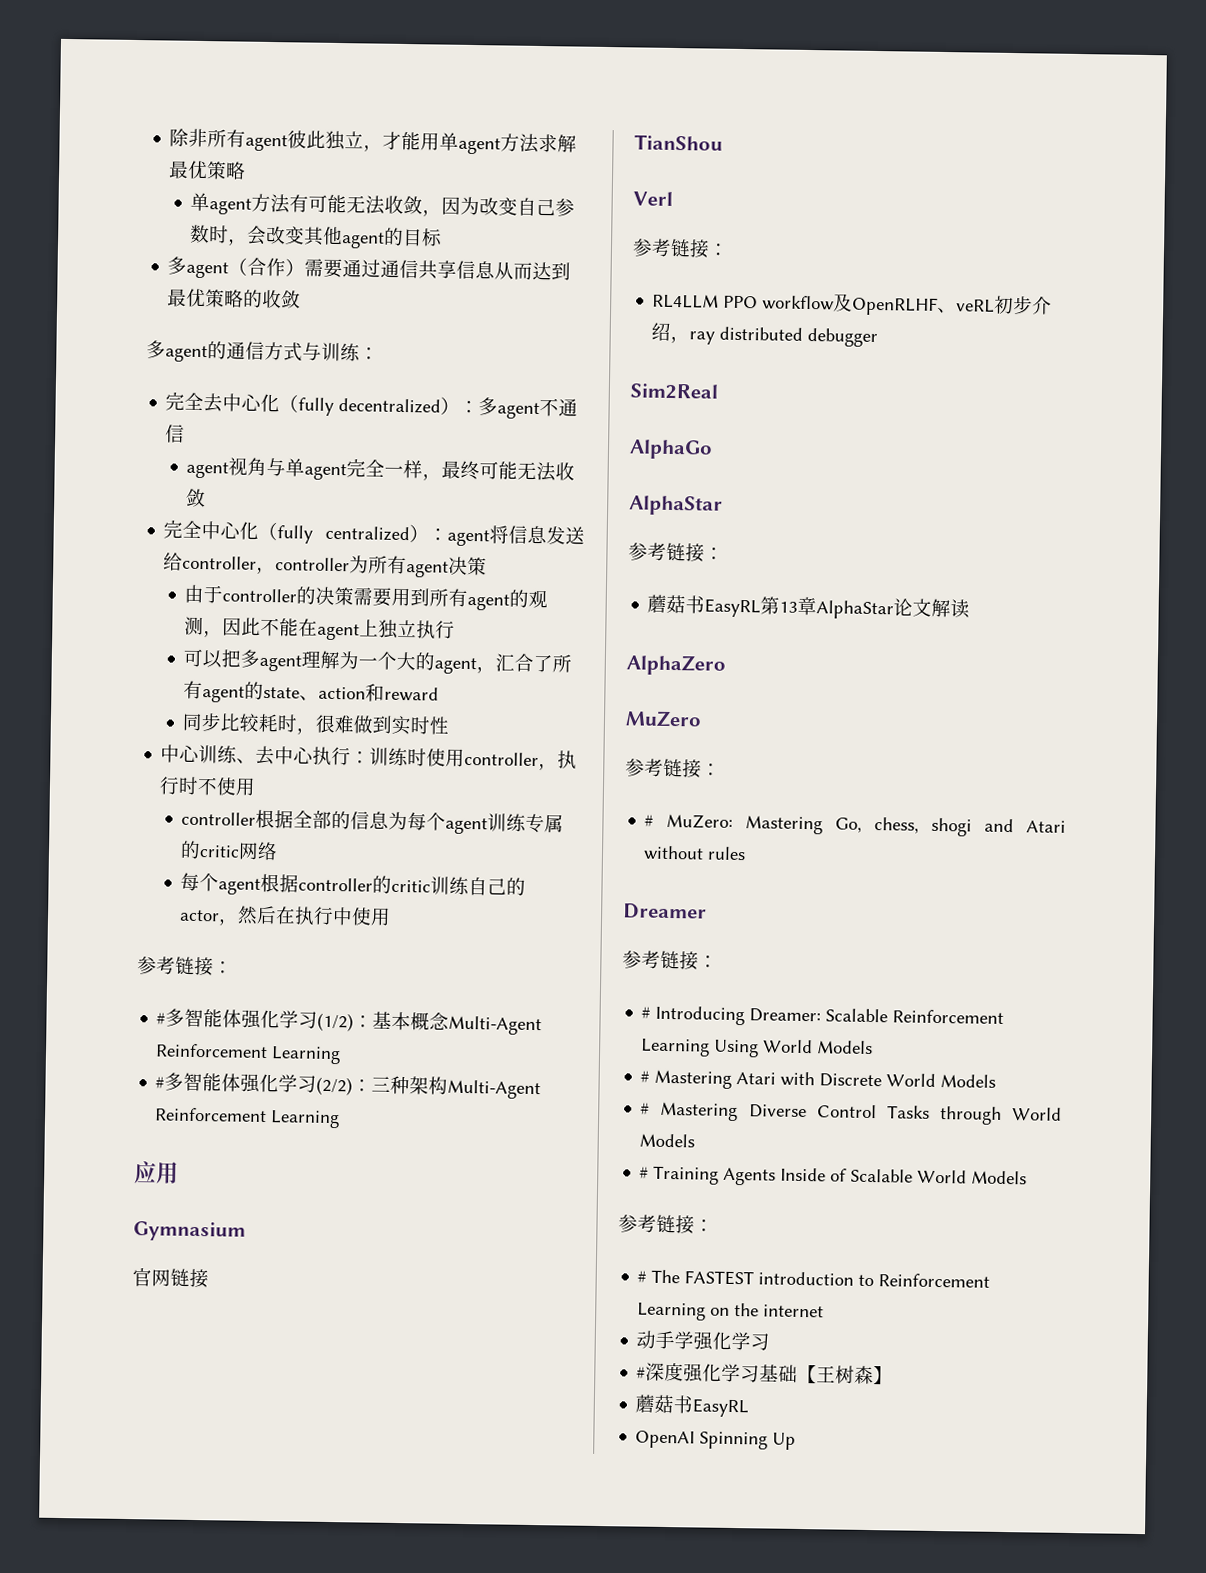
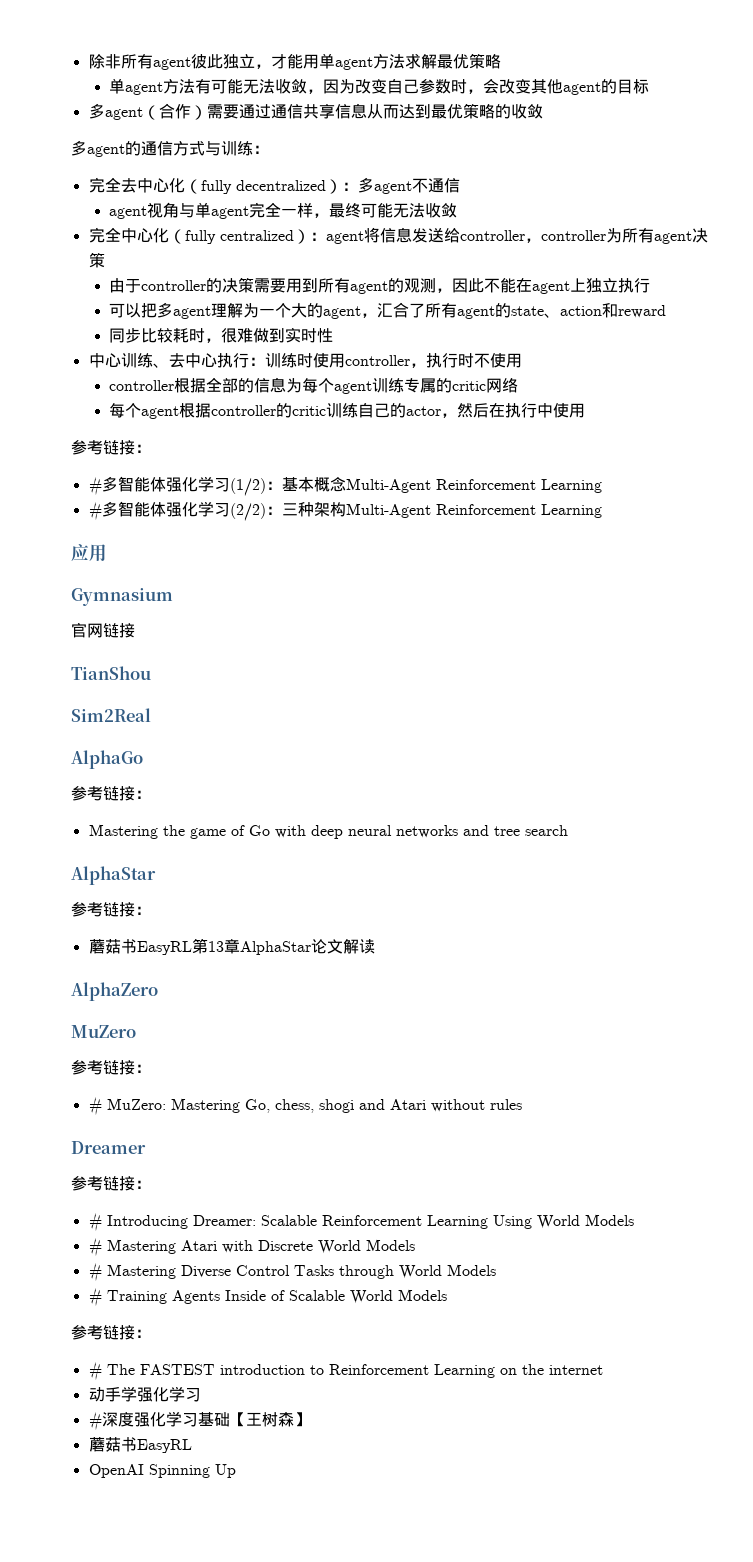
[633,191,673,206] [632,238,729,259] [652,293,1053,316] [651,322,879,348] [630,383,718,400] [629,439,713,460] Verl // 参考链接： // RL4LLM PPO workflow及OpenRLHF、veRL初步介绍，ray distributed debugger // Sim2Real // AlphaGo -> [71,708,151,722] [71,750,143,769] [71,786,151,801] [88,824,568,839] Sim2Real // AlphaGo // 参考链接： // Mastering the game of Go with deep neural networks and tree search

